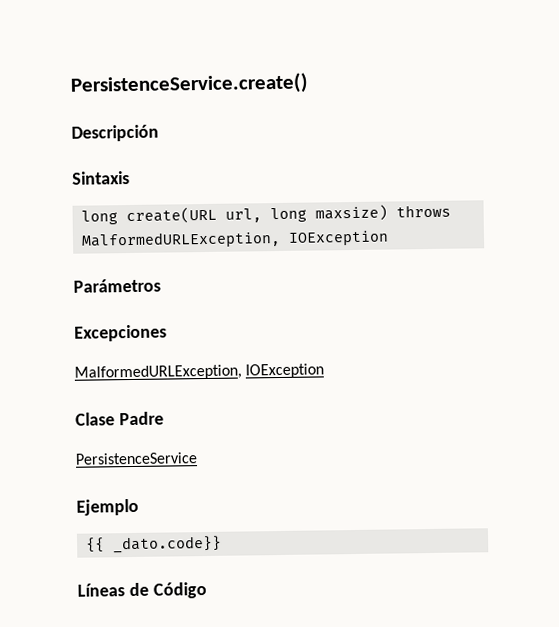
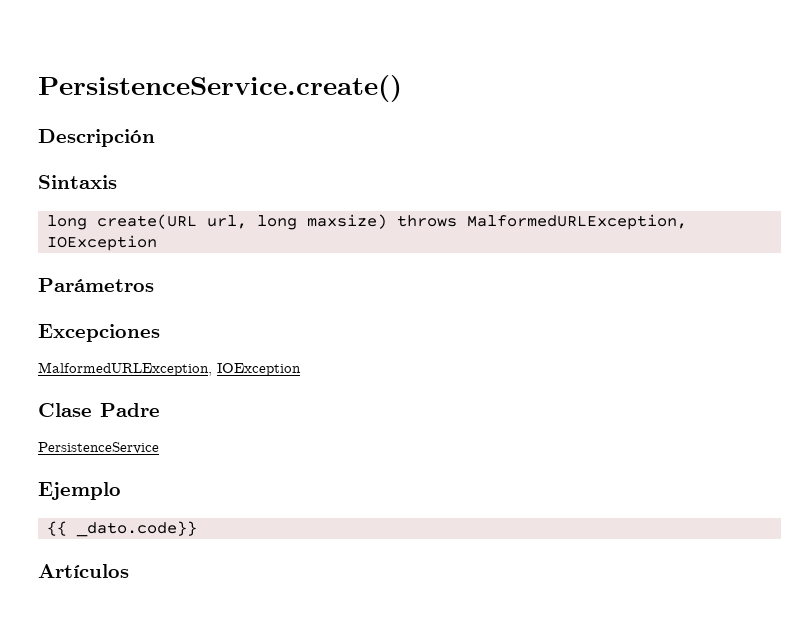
[77,582,207,599] Líneas de Código -> [38,564,129,578] Artículos

